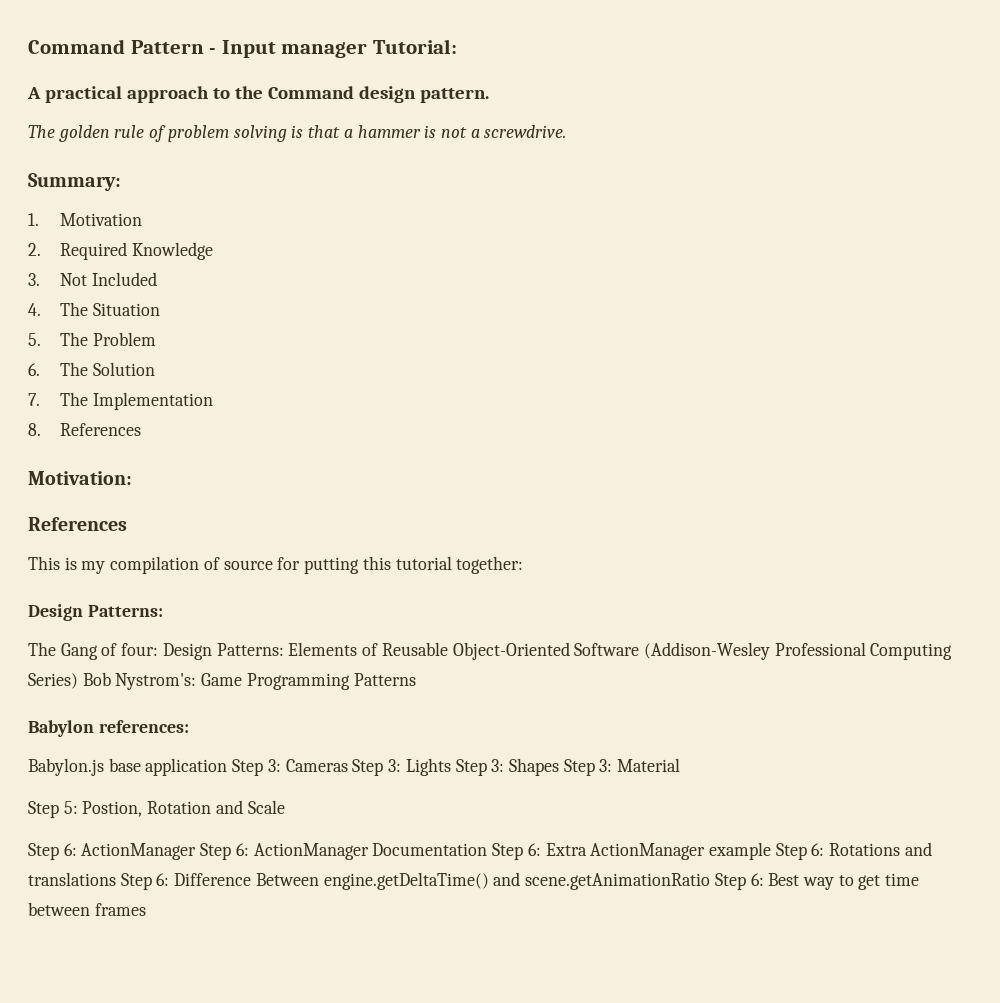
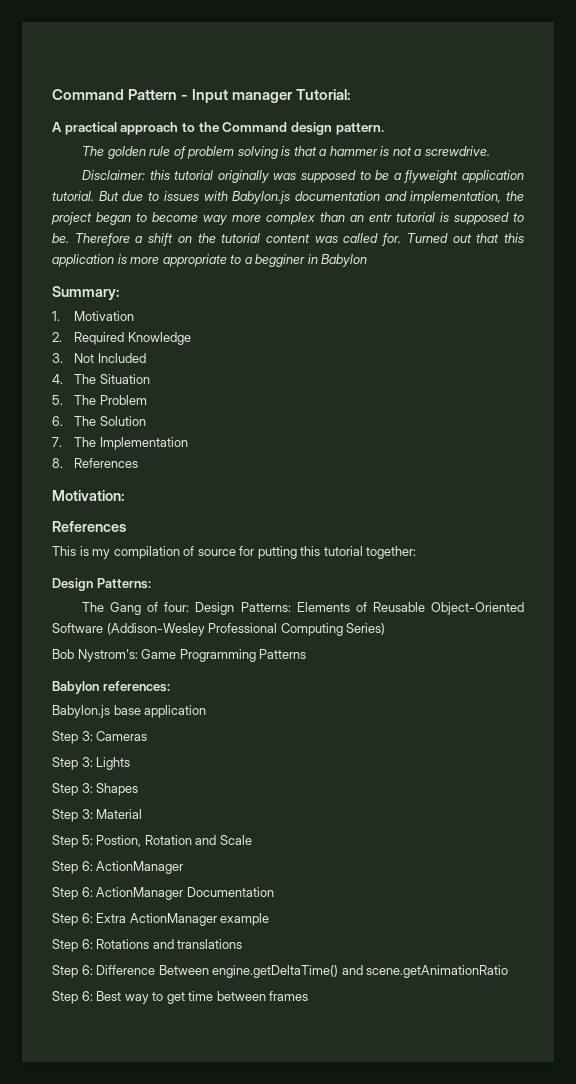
(567, 131) none -> [82,170,524,183] [52,191,524,204] [51,212,524,225] [52,233,525,246] [52,254,368,267] // Disclaimer: this tutorial originally was supposed to be a flyweight application tutorial. But due to issues with Babylon.js documentation and implementation, the project began to become way more complex than an entr tutorial is supposed to be. Therefore a shift on the tutorial content was called for. Turned out that this application is more appropriate to a begginer in Babylon
(78, 681) none -> (386, 629) //
(228, 767) none -> (207, 711) //
(348, 765) none -> (148, 736) //
(451, 767) none -> (131, 763) //
(559, 767) none -> (139, 789) //
(197, 851) none -> (184, 867) //
(488, 849) none -> (274, 892) //
(771, 851) none -> (270, 919) //
(116, 879) none -> (243, 944) //
(711, 881) none -> (509, 971) //

